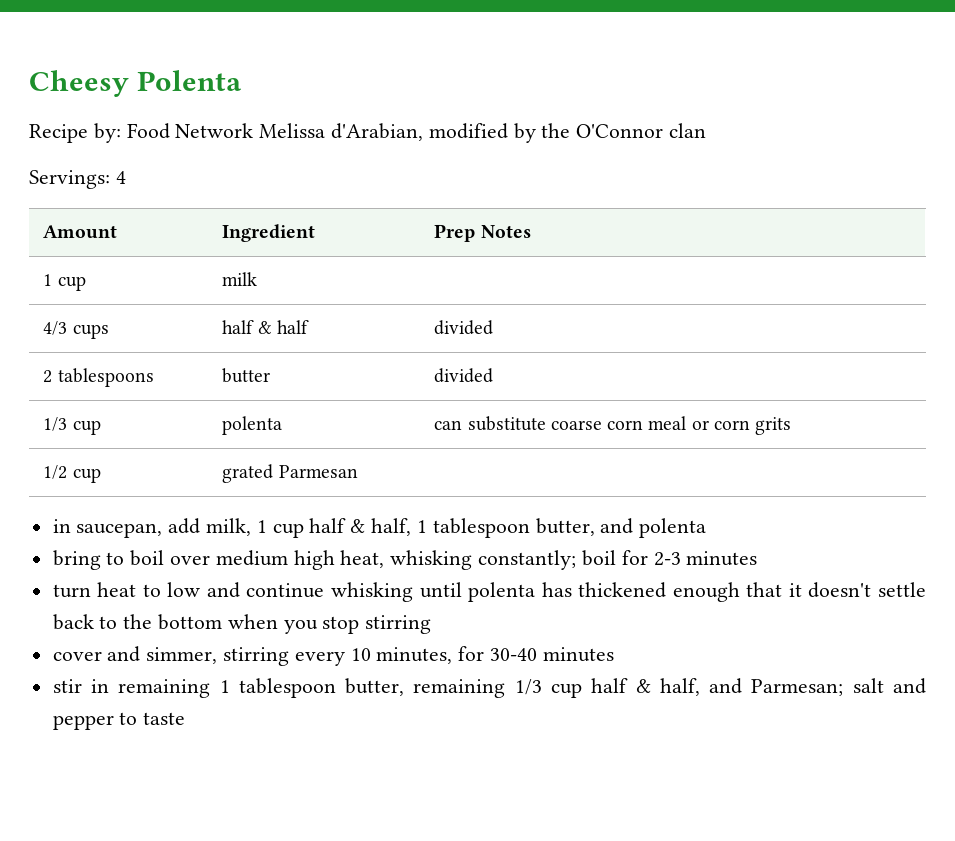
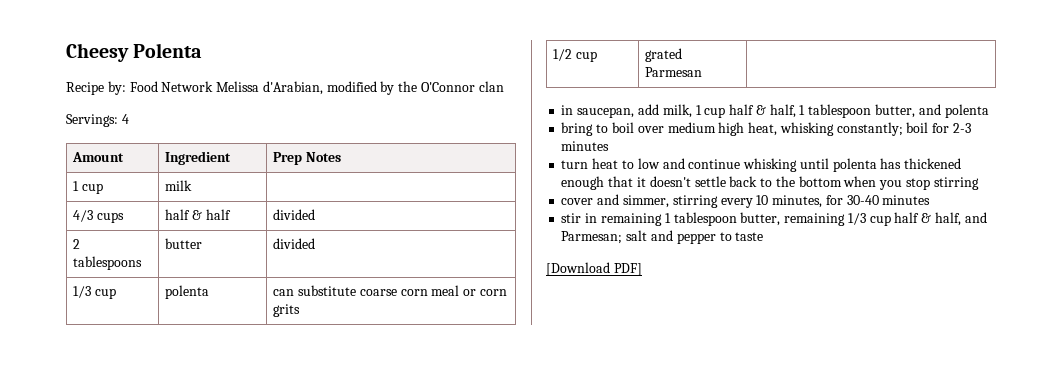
(186, 718) none -> [546,262,642,276] // [Download PDF]

